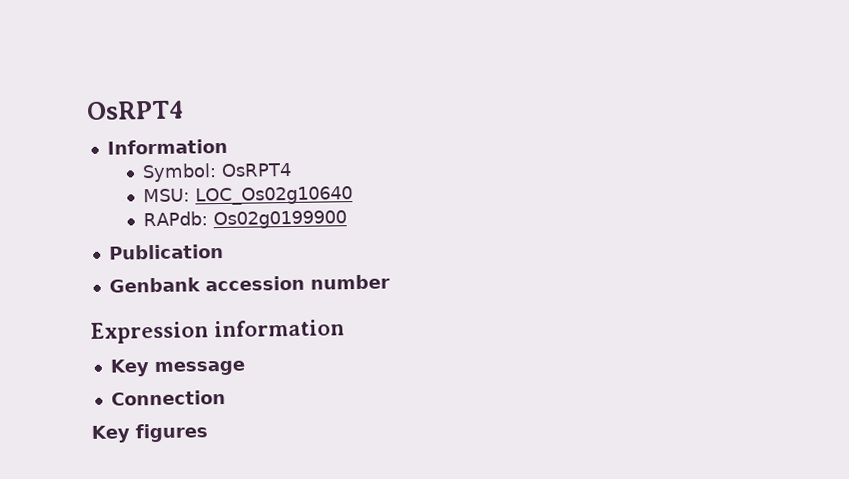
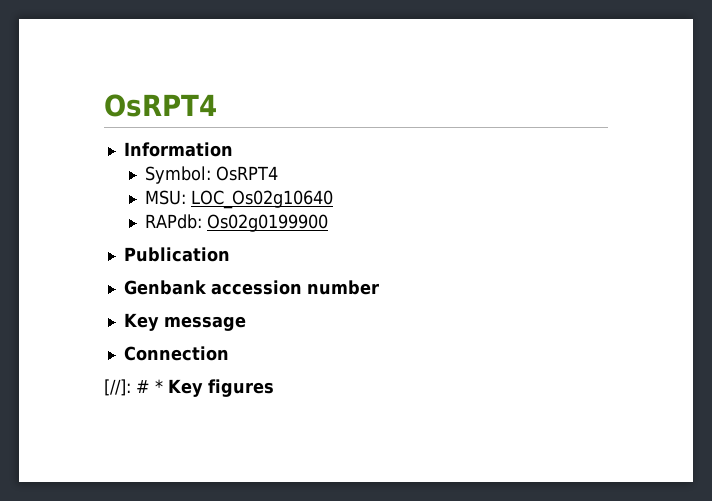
[90,319,345,344] // Expression information -> (379, 287) none
(226, 397) none -> [104,379,163,396] [//]: # *

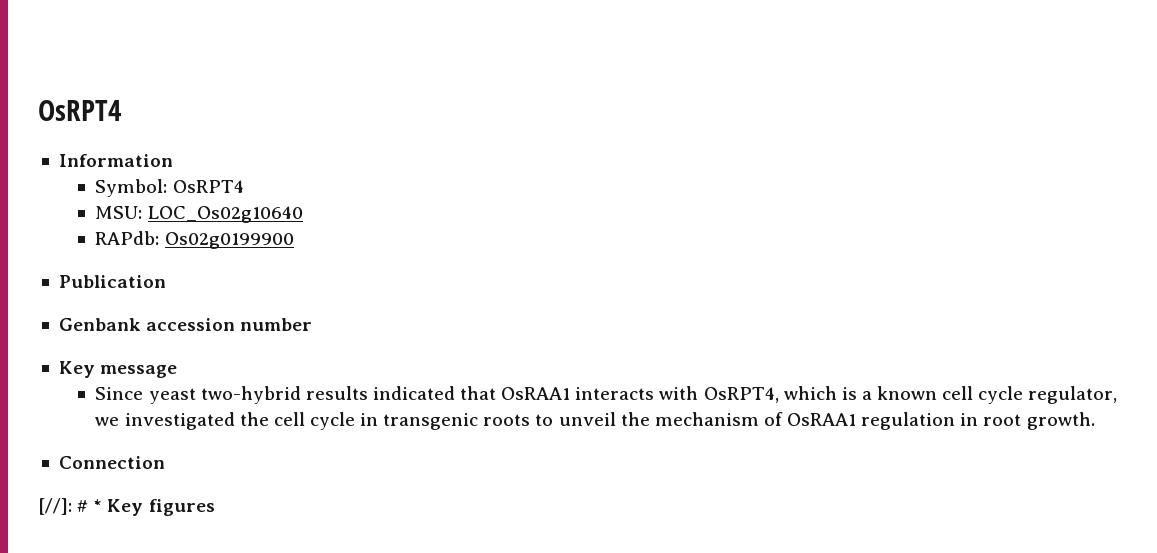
(246, 323) none -> [95,386,1118,404] [95,412,1095,430] // Since yeast two-hybrid results indicated that OsRAA1 interacts with OsRPT4, which is a known cell cycle regulator, we investigated the cell cycle in transgenic roots to unveil the mechanism of OsRAA1 regulation in root growth.

